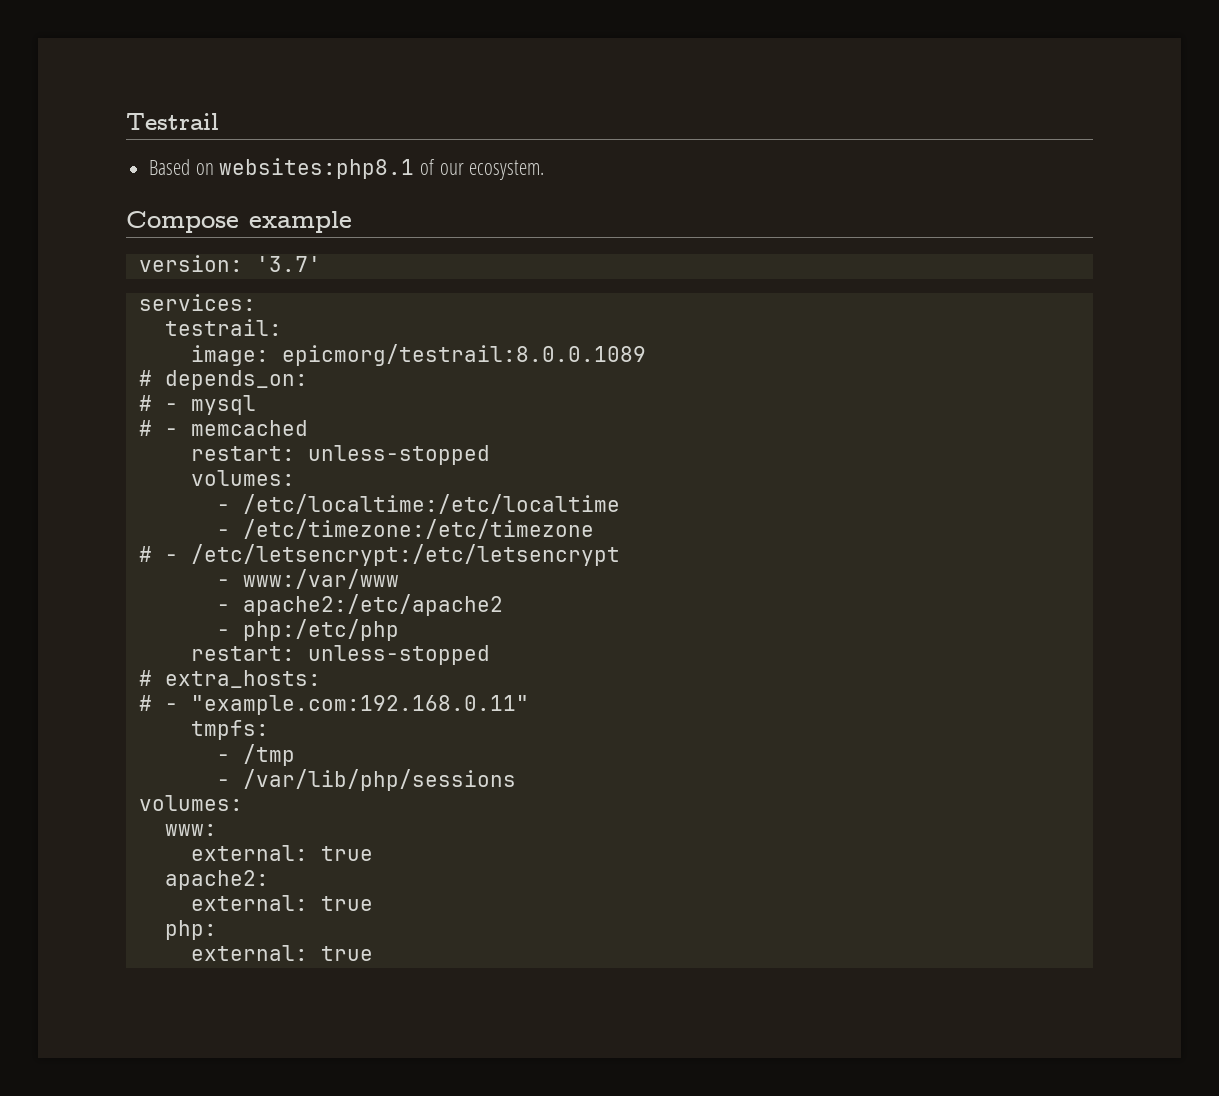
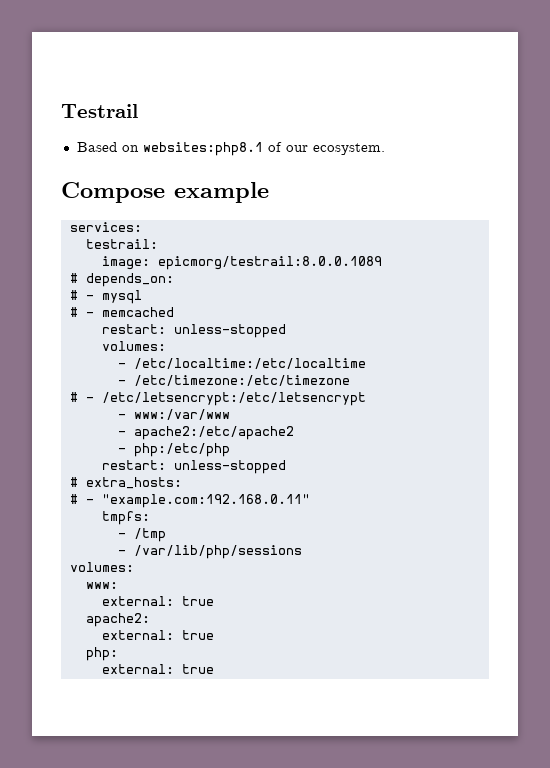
[138,255,321,272] // version: '3.7' -> (269, 192) none

